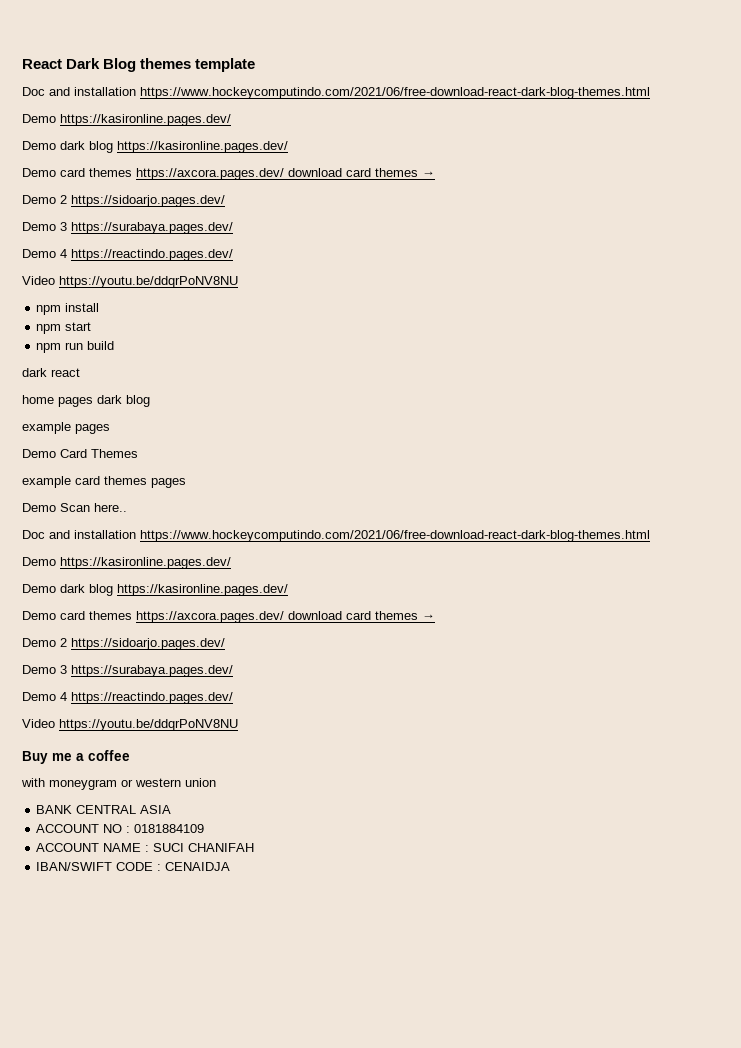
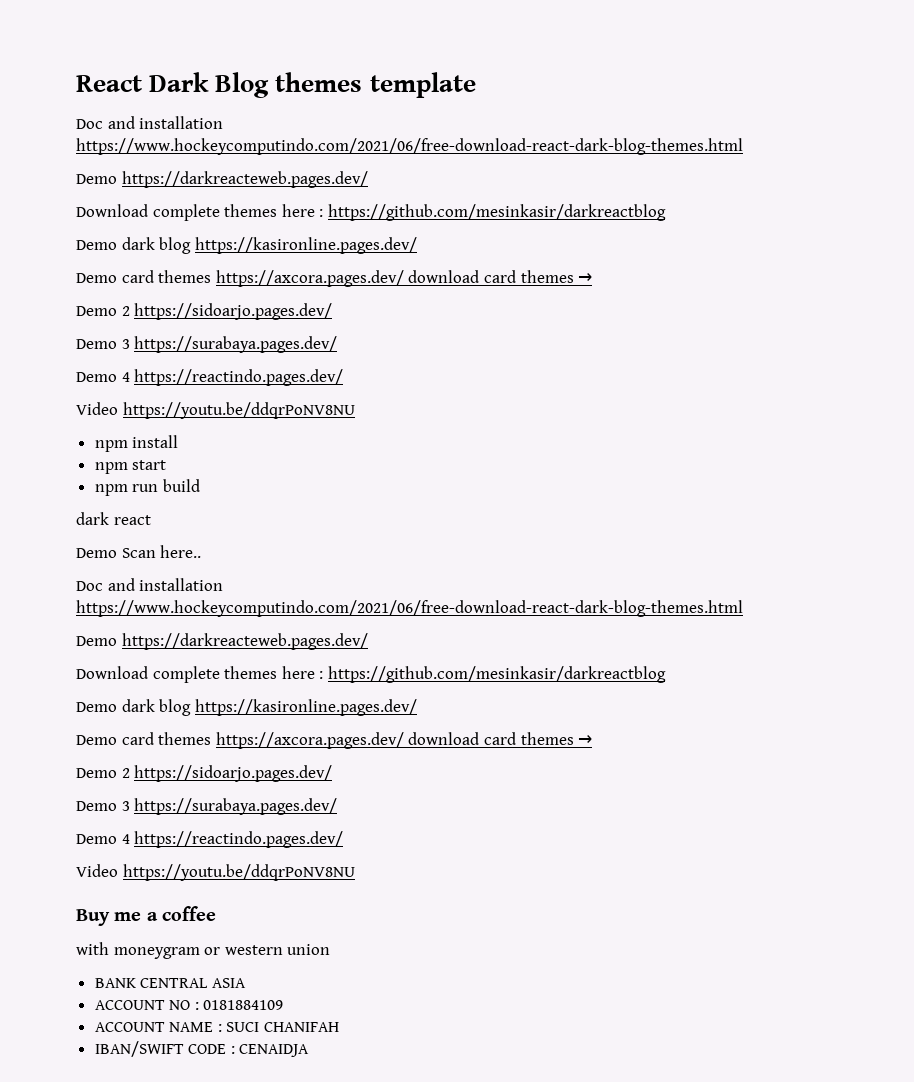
[60,114,231,126] https://kasironline.pages.dev/ -> [121,171,368,188] [76,204,666,221] https://darkreacteweb.pages.dev/ // Download complete themes here : https://github.com/mesinkasir/darkreactblog
[22,395,150,407] [22,422,110,434] [22,449,138,458] [22,476,186,488] // home pages dark blog // example pages // Demo Card Themes // example card themes pages -> (151, 520) none
[60,557,231,569] https://kasironline.pages.dev/ -> [121,633,368,650] [76,666,666,683] https://darkreacteweb.pages.dev/ // Download complete themes here : https://github.com/mesinkasir/darkreactblog

